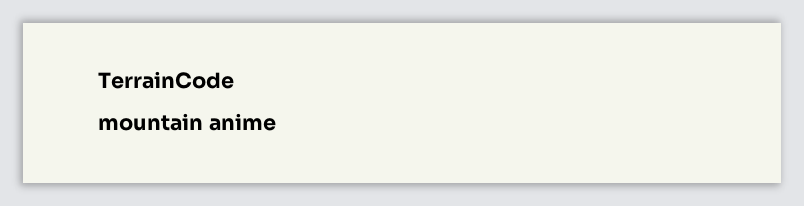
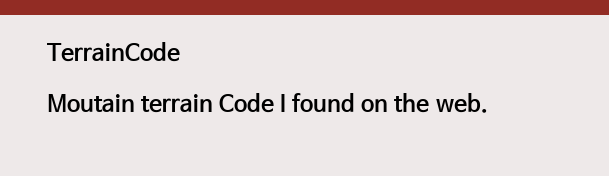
[98,113,276,131] mountain anime -> [47,93,488,113] Moutain terrain Code I found on the web.

